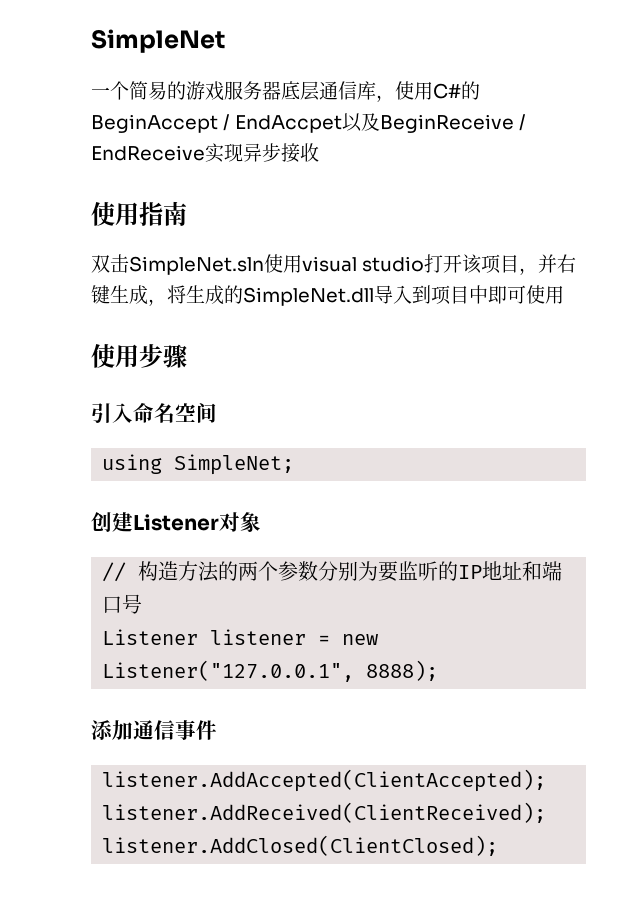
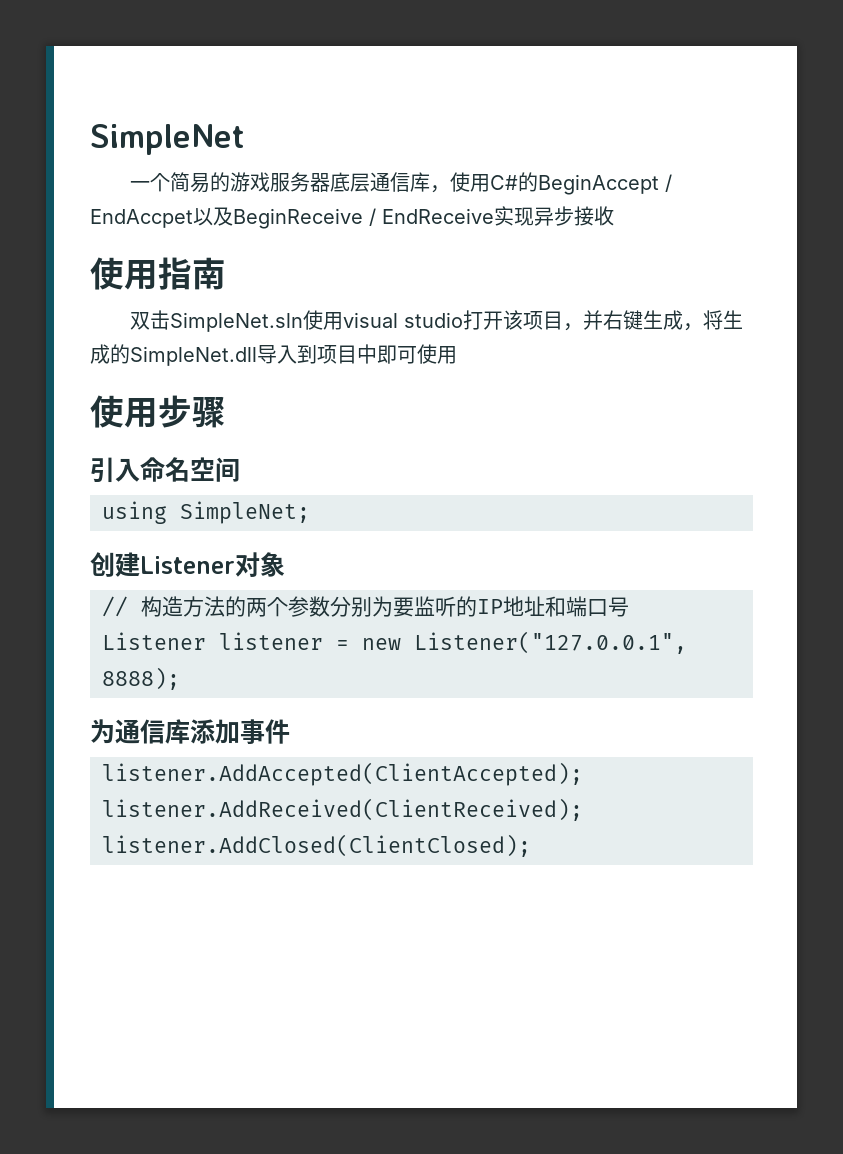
[91,720,175,740] 添加通信 -> [90,719,240,744] 为通信库添加

